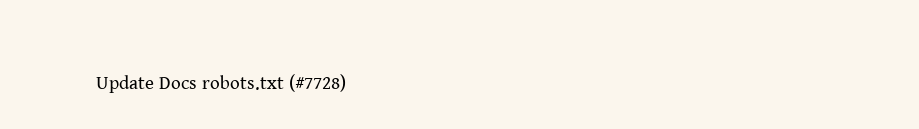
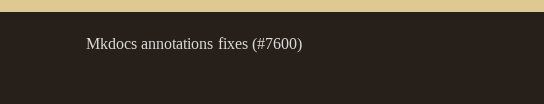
[96,74,346,93] Update Docs robots.txt (#7728) -> [86,37,302,53] Mkdocs annotations fixes (#7600)

